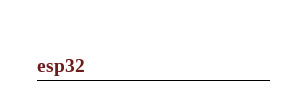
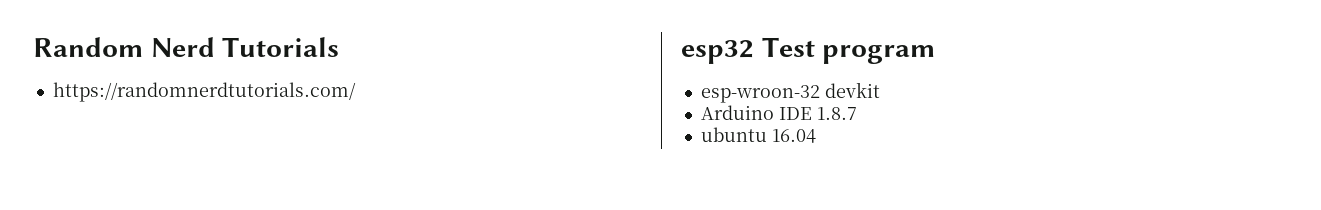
[37,59,85,76] esp32 -> [33,37,340,57] [52,82,356,102] [681,37,936,64] [700,82,880,103] [700,105,857,120] [700,127,816,143] Random Nerd Tutorials // https://randomnerdtutorials.com/ // esp32 Test program // esp-wroon-32 devkit // Arduino IDE 1.8.7 // ubuntu 16.04

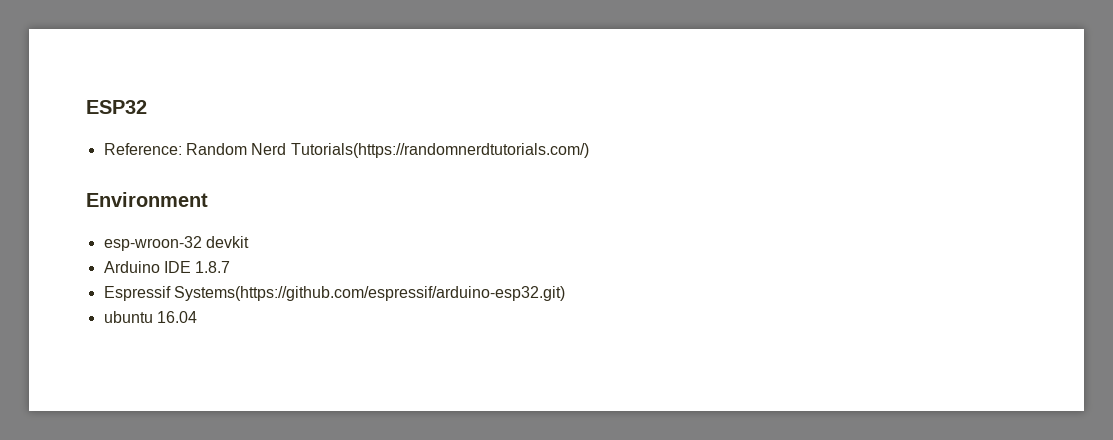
[33,37,340,57] [52,82,356,102] [681,37,936,64] Random Nerd Tutorials // https://randomnerdtutorials.com/ // esp32 Test program -> [86,100,147,114] [103,143,589,158] [86,192,208,207] ESP32 // Reference: Random Nerd Tutorials(https://randomnerdtutorials.com/) // Environment
(857, 113) none -> [103,286,565,301] // Espressif Systems(https://github.com/espressif/arduino-esp32.git)

